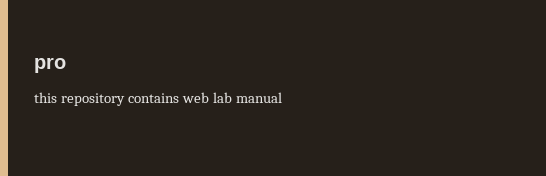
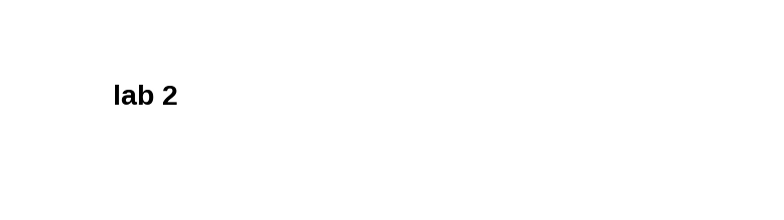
[34,57,66,73] [34,92,282,106] pro // this repository contains web lab manual -> [113,84,179,105] lab 2

